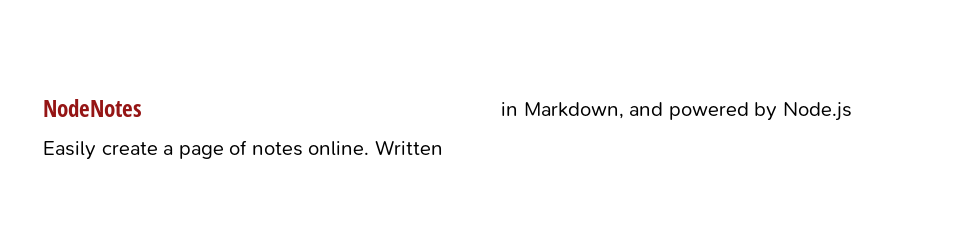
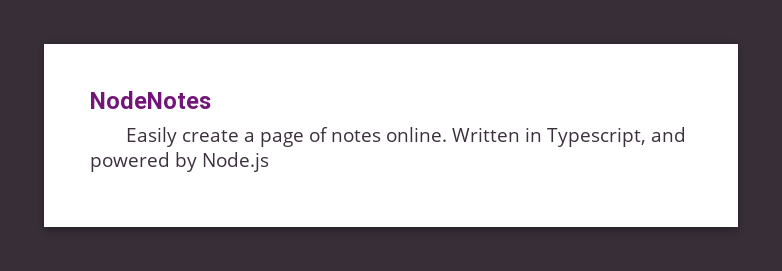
[523,102,624,119] Markdown, -> [547,127,647,147] Typescript,

